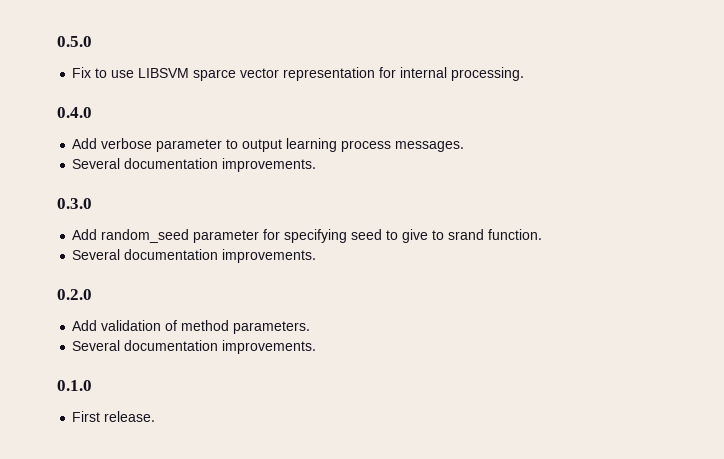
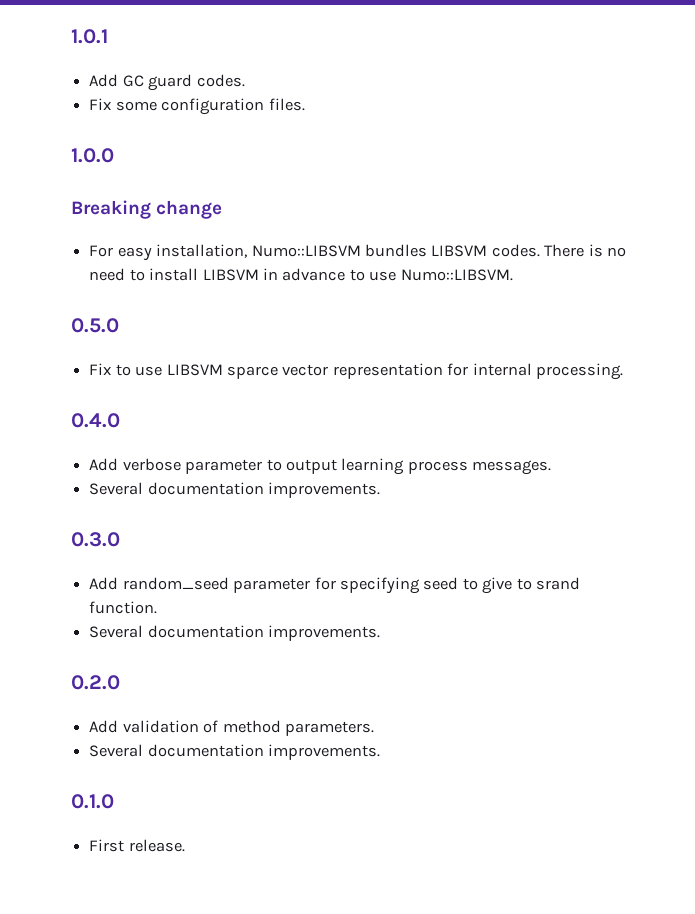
(57, 41) none -> [71,29,108,44] [89,74,245,91] [89,98,305,115] [71,148,114,163] [71,200,223,219] [89,244,627,261] [89,268,513,281] 1.0.1 // Add GC guard codes. // Fix some configuration files. // 1.0.0 // Breaking change // For easy installation, Numo::LIBSVM bundles LIBSVM codes. There is no need to install LIBSVM in advance to use Numo::LIBSVM. //

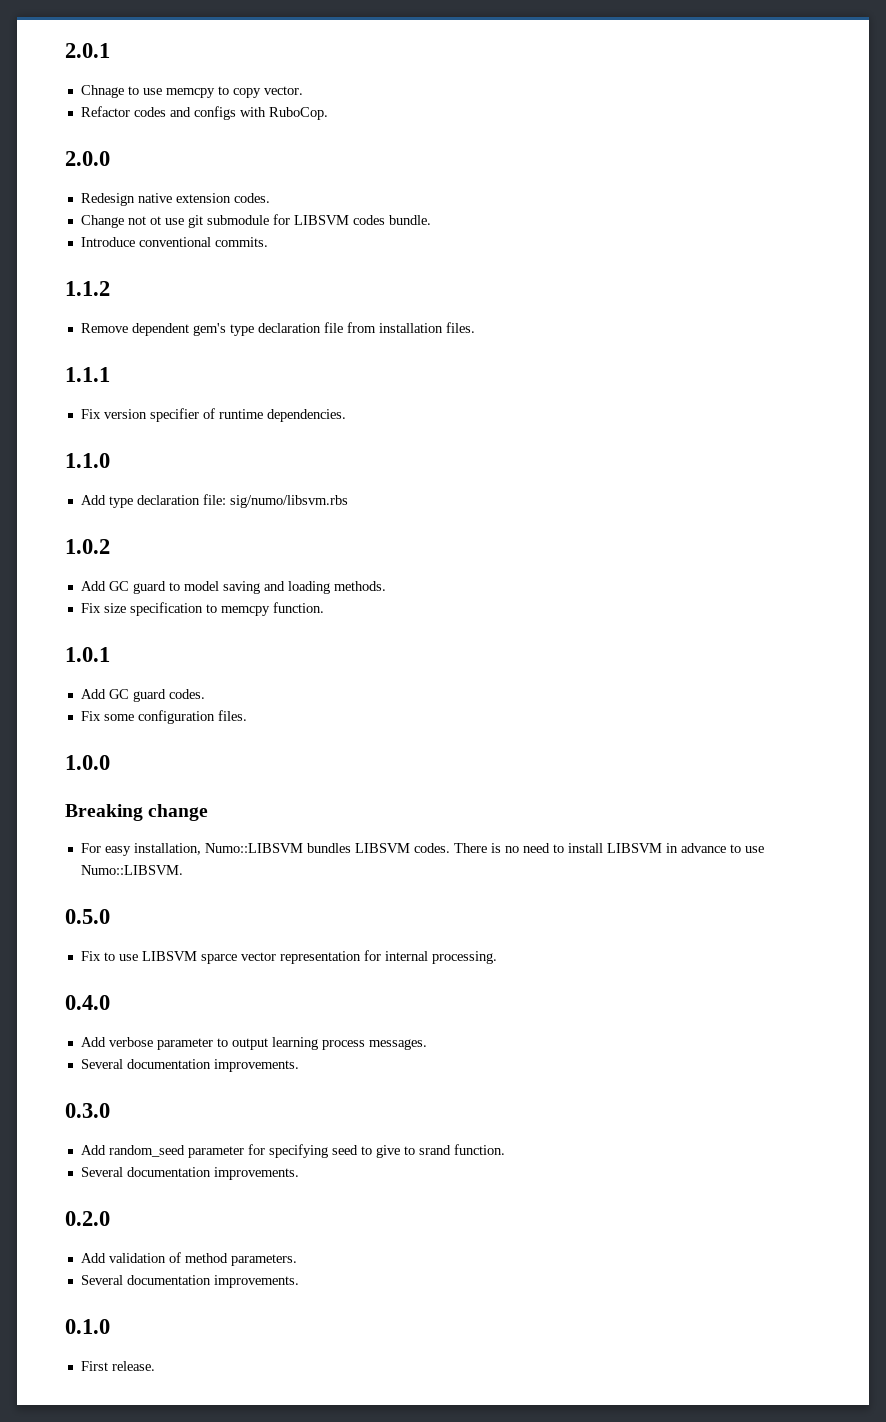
(71, 36) none -> [65,43,110,58] [80,85,303,98] [80,106,328,120] [65,151,110,166] [80,193,270,206] [80,214,431,228] [80,237,268,247] [65,281,110,296] [80,322,475,336] [65,367,110,382] [80,408,346,422] [65,453,110,468] [80,494,348,508] [65,539,110,554] [80,581,386,594] [80,602,324,616] 2.0.1 // Chnage to use memcpy to copy vector. // Refactor codes and configs with RuboCop. // 2.0.0 // Redesign native extension codes. // Change not ot use git submodule for LIBSVM codes bundle. // Introduce conventional commits. // 1.1.2 // Remove dependent gem's type declaration file from installation files. // 1.1.1 // Fix version specifier of runtime dependencies. // 1.1.0 // Add type declaration file: sig/numo/libsvm.rbs // 1.0.2 // Add GC guard to model saving and loading methods. // Fix size specification to memcpy function. //

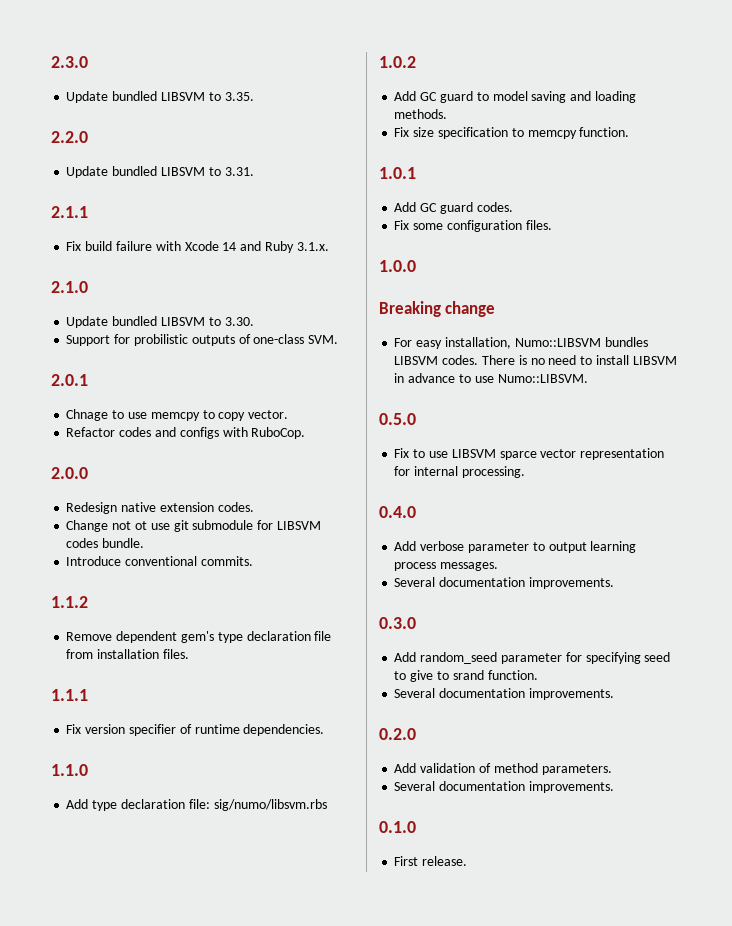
(65, 50) none -> [51,56,88,68] [66,91,254,103] [51,131,88,143] [66,166,254,178] [51,206,88,218] [66,241,329,253] [51,281,88,293] [66,316,254,328] [66,334,339,346] 2.3.0 // Update bundled LIBSVM to 3.35. // 2.2.0 // Update bundled LIBSVM to 3.31. // 2.1.1 // Fix build failure with Xcode 14 and Ruby 3.1.x. // 2.1.0 // Update bundled LIBSVM to 3.30. // Support for probilistic outputs of one-class SVM. //

